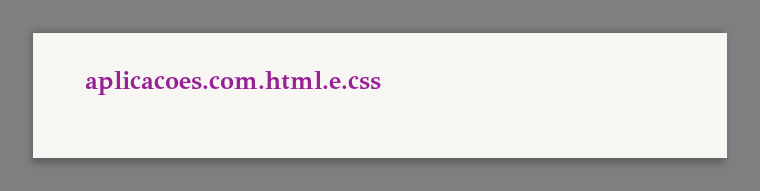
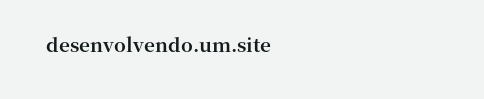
[85,71,381,95] aplicacoes.com.html.e.css -> [46,36,271,52] desenvolvendo.um.site

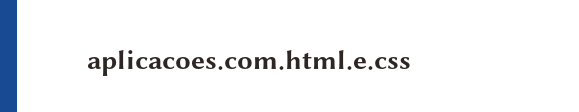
[46,36,271,52] desenvolvendo.um.site -> [87,50,411,76] aplicacoes.com.html.e.css

